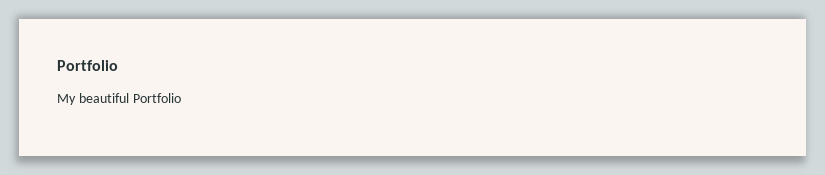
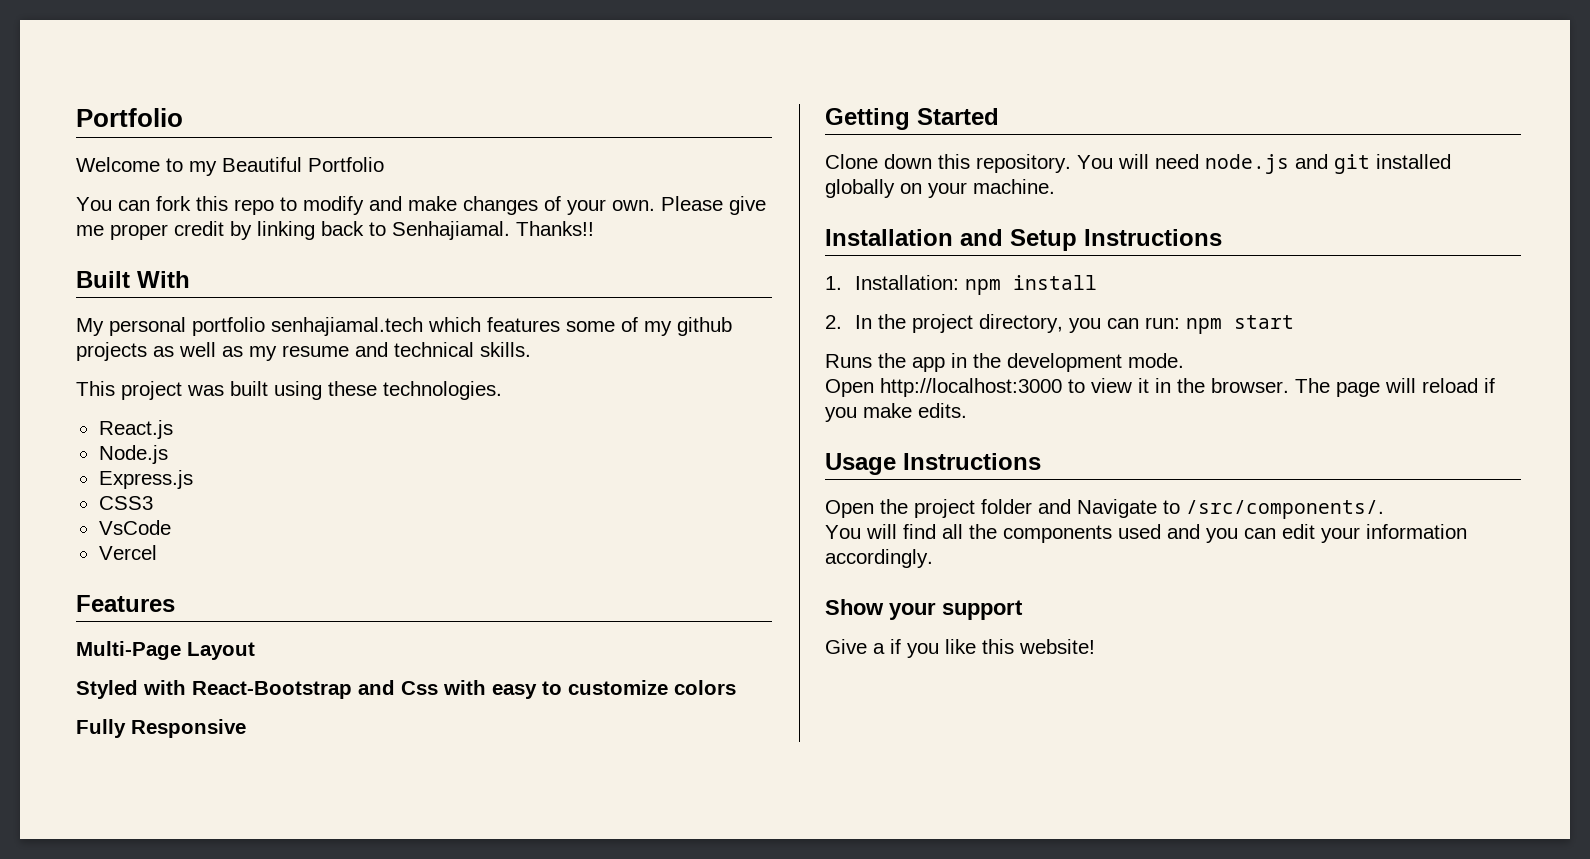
[57,60,118,71] [57,93,181,105] Portfolio // My beautiful Portfolio -> [76,108,183,127] [76,157,384,176] [76,196,766,215] [76,221,594,240] [76,271,190,288] [76,317,732,336] [76,342,531,361] [76,381,502,400] [98,420,173,439] [98,445,168,464] [98,470,193,489] [98,496,153,510] [98,520,171,535] [98,545,157,560] [76,595,175,612] [76,641,255,660] [76,680,736,699] [76,719,246,738] [825,108,999,130] [825,154,1451,174] [825,179,1055,198] [825,229,1222,251] [825,275,1097,295] [825,314,1294,334] [825,353,1184,372] [825,378,1495,397] [825,403,967,422] [825,453,1041,475] [825,499,1384,519] [825,524,1467,543] [825,549,933,568] [825,599,1023,620] [825,639,1095,658] Portfolio // Welcome to my Beautiful Portfolio // You can fork this repo to modify and make changes of your own. Please give me proper credit by linking back to Senhajiamal. Thanks!! // Built With // My personal portfolio senhajiamal.tech which features some of my github projects as well as my resume and technical skills. // This project was built using these technologies. // React.js // Node.js // Express.js // CSS3 // VsCode // Vercel // Features // Multi-Page Layout // Styled with React-Bootstrap and Css with easy to customize colors // Fully Responsive // Getting Started // Clone down this repository. You will need node.js and git installed globally on your machine. // Installation and Setup Instructions // 1. Installation: npm install // 2. In the project directory, you can run: npm start // Runs the app in the development mode. // Open http://localhost:3000 to view it in the browser. The page will reload if you make edits. // Usage Instructions // Open the project folder and Navigate to /src/components/. // You will find all the components used and you can edit your information accordingly. // Show your support // Give a if you like this website!

